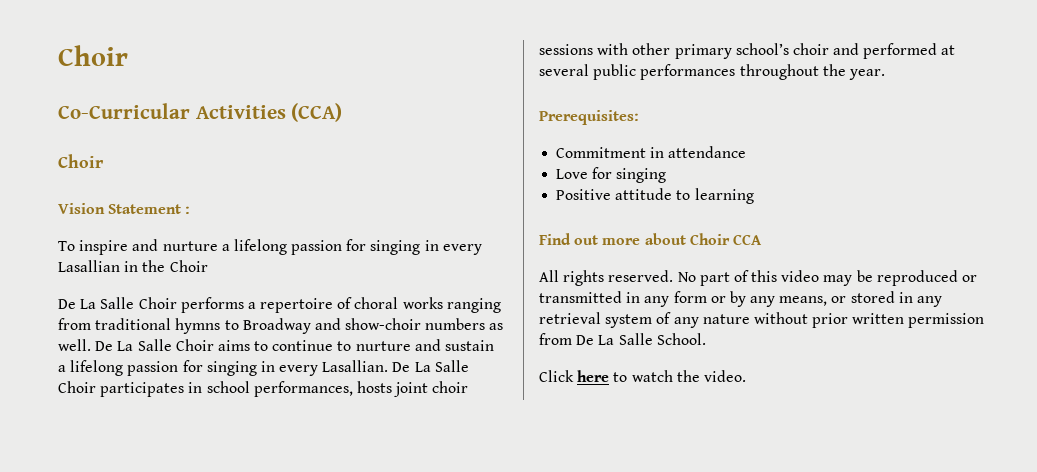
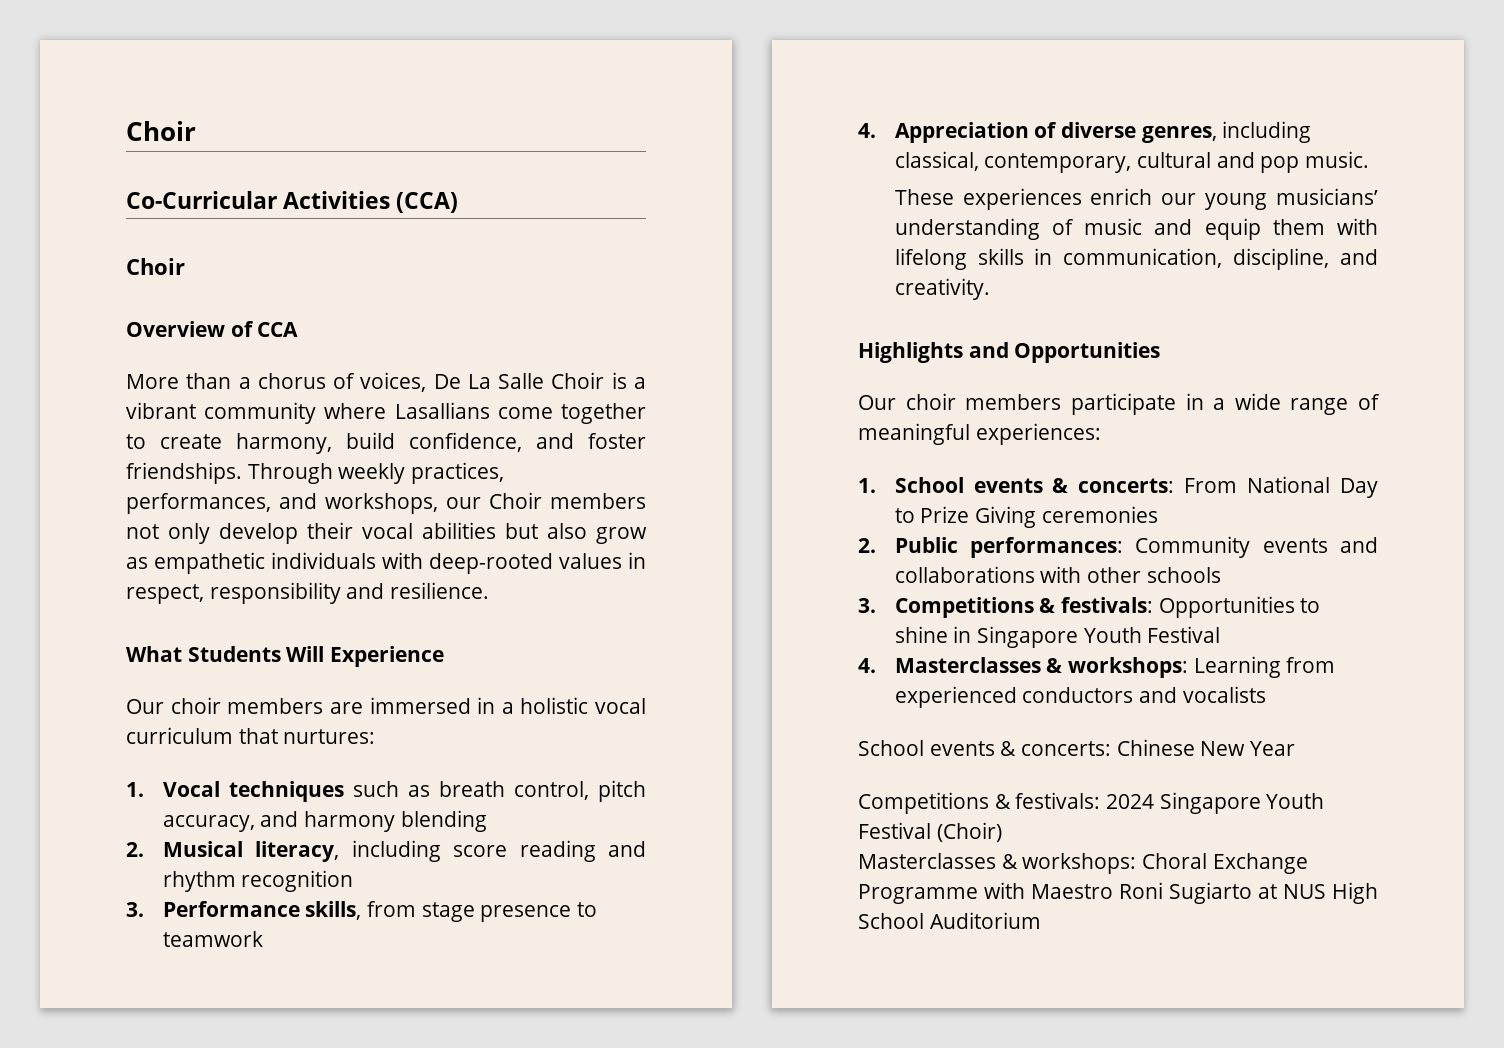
[58,203,191,214] [58,239,482,255] [58,260,208,272] [58,297,501,313] [58,318,504,334] [58,339,495,351] [58,360,469,376] [58,381,469,397] [539,43,956,59] [539,64,885,80] [539,110,639,125] [556,146,747,158] [556,167,667,183] [556,188,754,204] [539,233,762,245] [539,270,978,286] [539,291,943,307] [539,312,985,328] [539,333,706,345] [539,370,746,382] Vision Statement : // To inspire and nurture a lifelong passion for singing in every Lasallian in the Choir // De La Salle Choir performs a repertoire of choral works ranging from traditional hymns to Broadway and show-choir numbers as well. De La Salle Choir aims to continue to nurture and sustain a lifelong passion for singing in every Lasallian. De La Salle Choir participates in school performances, hosts joint choir sessions with other primary school’s choir and performed at several public performances throughout the year. // Prerequisites: // Commitment in attendance // Love for singing // Positive attitude to learning // Find out more about Choir CCA // All rights reserved. No part of this video may be reproduced or transmitted in any form or by any means, or stored in any retrieval system of any nature without prior written permission from De La Salle School. // Click here to watch the video. -> [126,321,299,337] [126,372,646,392] [126,402,646,424] [126,432,646,454] [126,462,505,484] [126,492,646,514] [126,522,647,544] [126,552,646,574] [126,582,490,604] [126,646,445,667] [126,697,646,714] [126,727,376,744] [126,780,646,802] [162,810,487,832] [126,840,646,862] [162,870,354,892] [126,901,598,922] [162,931,263,947] [858,121,1312,143] [894,151,1370,173] [894,188,1378,210] [894,218,1378,240] [894,248,1378,270] [894,278,990,300] [858,342,1161,363] [858,393,1380,415] [858,423,1101,445] [858,476,1378,498] [894,506,1158,528] [858,536,1378,558] [894,566,1221,583] [858,596,1321,618] [894,626,1221,648] [858,656,1336,678] [894,686,1266,708] [858,739,1296,756] [858,792,1325,814] [858,822,1002,842] [858,853,1308,874] [858,882,1378,904] [858,912,1041,929] Overview of CCA // More than a chorus of voices, De La Salle Choir is a vibrant community where Lasallians come together to create harmony, build confidence, and foster friendships. Through weekly practices, performances, and workshops, our Choir members not only develop their vocal abilities but also grow as empathetic individuals with deep-rooted values in respect, responsibility and resilience. // What Students Will Experience // Our choir members are immersed in a holistic vocal curriculum that nurtures: // 1. Vocal techniques such as breath control, pitch accuracy, and harmony blending // 2. Musical literacy, including score reading and rhythm recognition // 3. Performance skills, from stage presence to teamwork // 4. Appreciation of diverse genres, including classical, contemporary, cultural and pop music. // These experiences enrich our young musicians’ understanding of music and equip them with lifelong skills in communication, discipline, and creativity. // Highlights and Opportunities // Our choir members participate in a wide range of meaningful experiences: // 1. School events & concerts: From National Day to Prize Giving ceremonies // 2. Public performances: Community events and collaborations with other schools // 3. Competitions & festivals: Opportunities to shine in Singapore Youth Festival // 4. Masterclasses & workshops: Learning from experienced conductors and vocalists // School events & concerts: Chinese New Year // Competitions & festivals: 2024 Singapore Youth Festival (Choir) // Masterclasses & workshops: Choral Exchange Programme with Maestro Roni Sugiarto at NUS High School Auditorium

